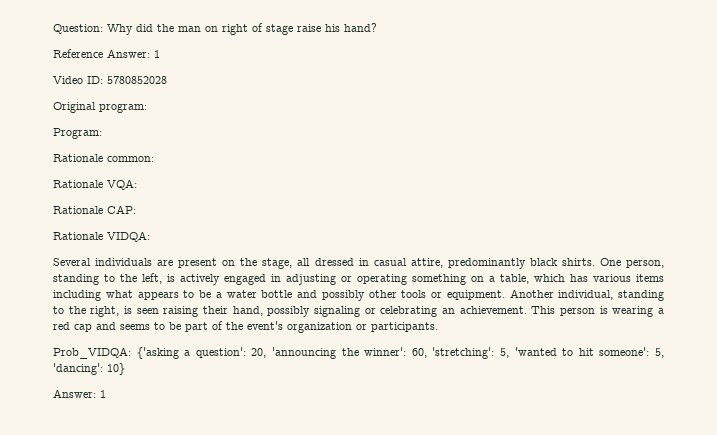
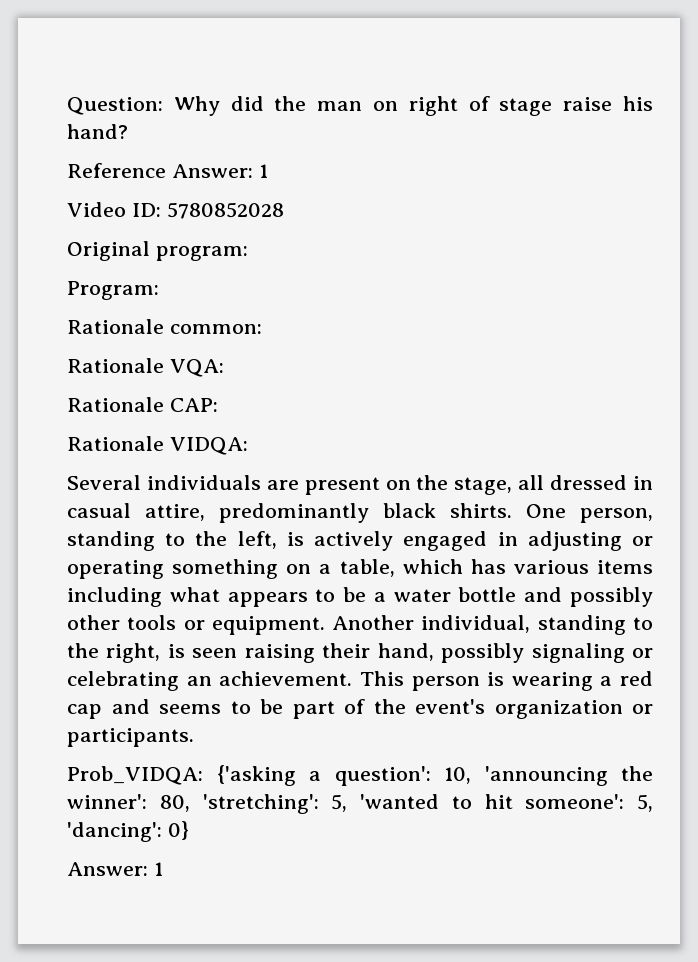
[251,348,267,358] 20, -> [444,767,471,784] 10,
[411,348,427,358] 60, -> [159,795,190,812] 80,
[107,363,125,375] 10} -> [167,821,189,840] 0}

